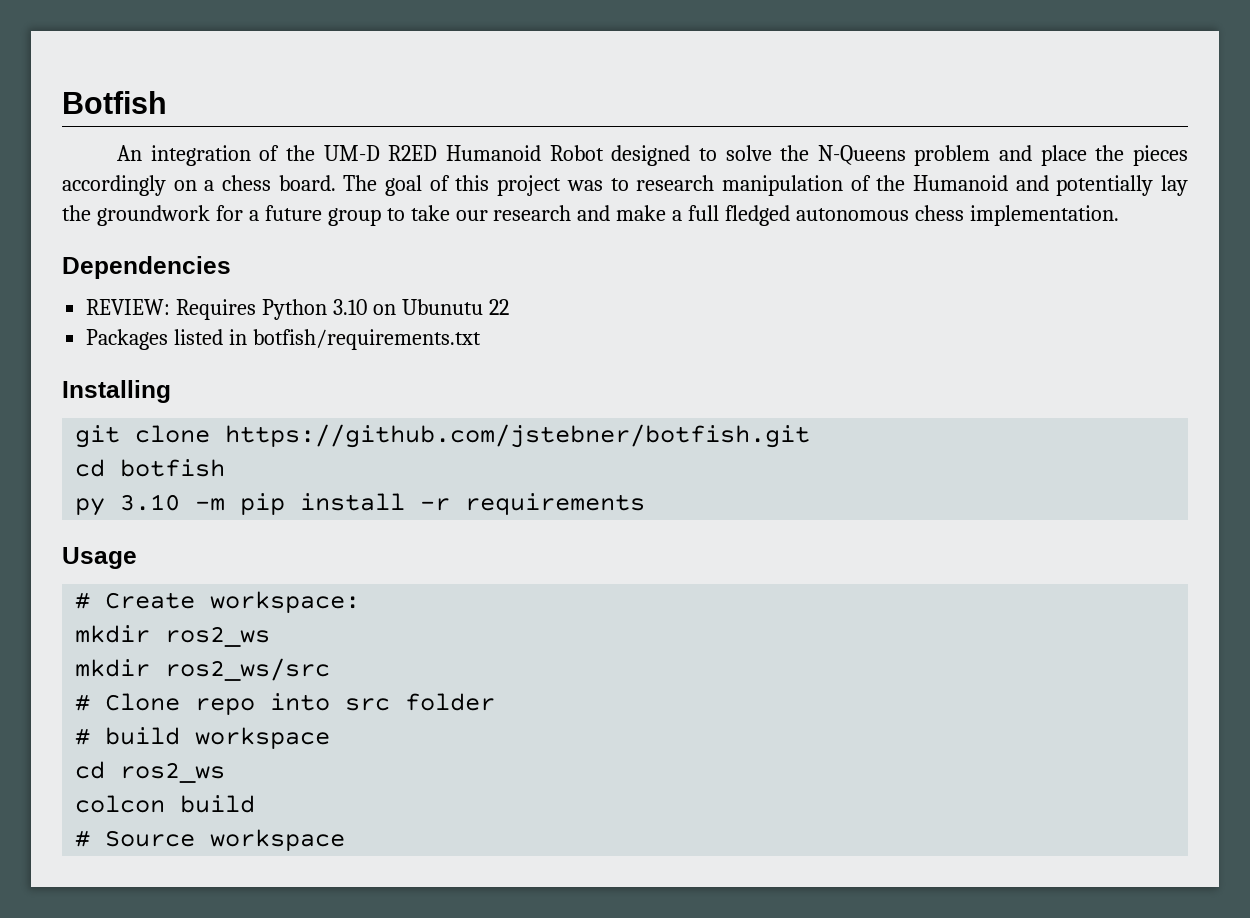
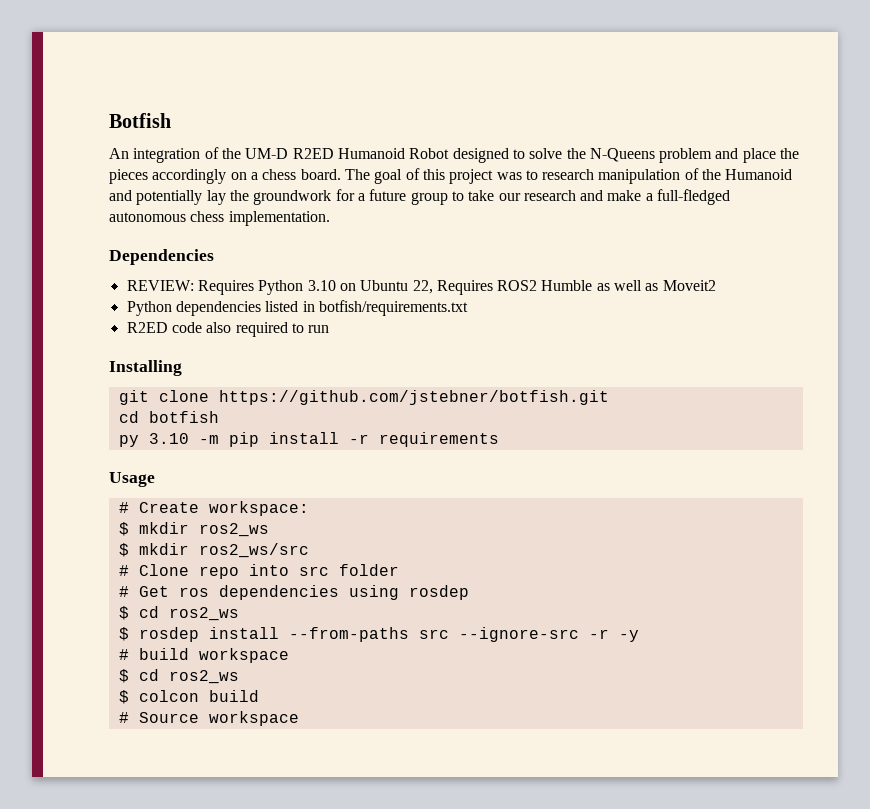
[688,205,791,226] full fledged -> [657,189,731,205] full-fledged
[401,299,509,315] [86,329,482,350] Ubunutu 22 // Packages listed in botfish/requirements.txt -> [360,280,716,295] [126,300,468,316] [126,322,330,337] Ubuntu 22, Requires ROS2 Humble as well as Moveit2 // Python dependencies listed in botfish/requirements.txt // R2ED code also required to run
(361, 602) none -> [118,522,129,536] $
(271, 636) none -> [118,543,129,557] $
(496, 702) none -> [118,585,469,600] [118,606,239,621] [118,627,639,642] // # Get ros dependencies using rosdep // $ cd ros2_ws // $ rosdep install --from-paths src --ignore-src -r -y
[75,761,226,783] cd ros2_ws // -> [118,669,239,684] [118,690,129,704] $ cd ros2_ws // $

